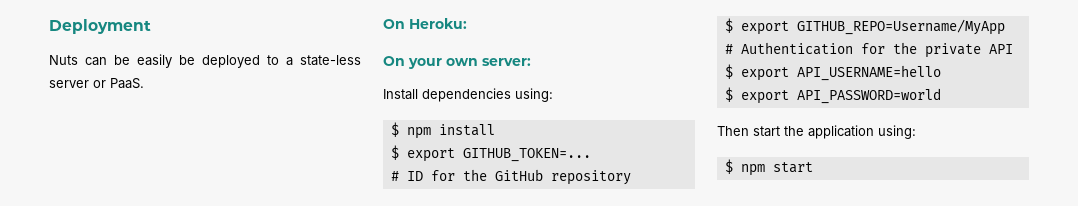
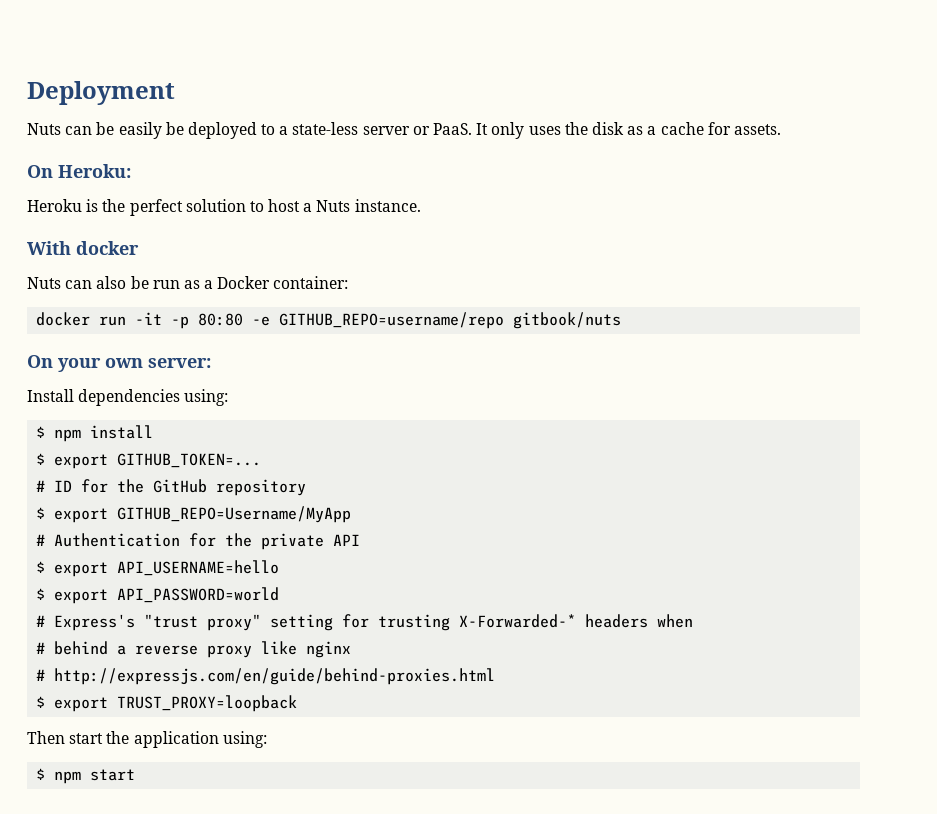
[383,18,467,29] // On Heroku: -> [476,122,781,139] [27,164,131,178] [27,199,421,216] [27,241,139,255] [27,276,349,289] [36,312,622,329] It only uses the disk as a cache for assets. // On Heroku: // Heroku is the perfect solution to host a Nuts instance. // With docker // Nuts can also be run as a Docker container: // docker run -it -p 80:80 -e GITHUB_REPO=username/repo gitbook/nuts
(941, 96) none -> [36,614,694,631] [36,641,352,658] [36,668,496,685] [36,695,298,712] // # Express's "trust proxy" setting for trusting X-Forwarded-* headers when // # behind a reverse proxy like nginx // # http://expressjs.com/en/guide/behind-proxies.html // $ export TRUST_PROXY=loopback

